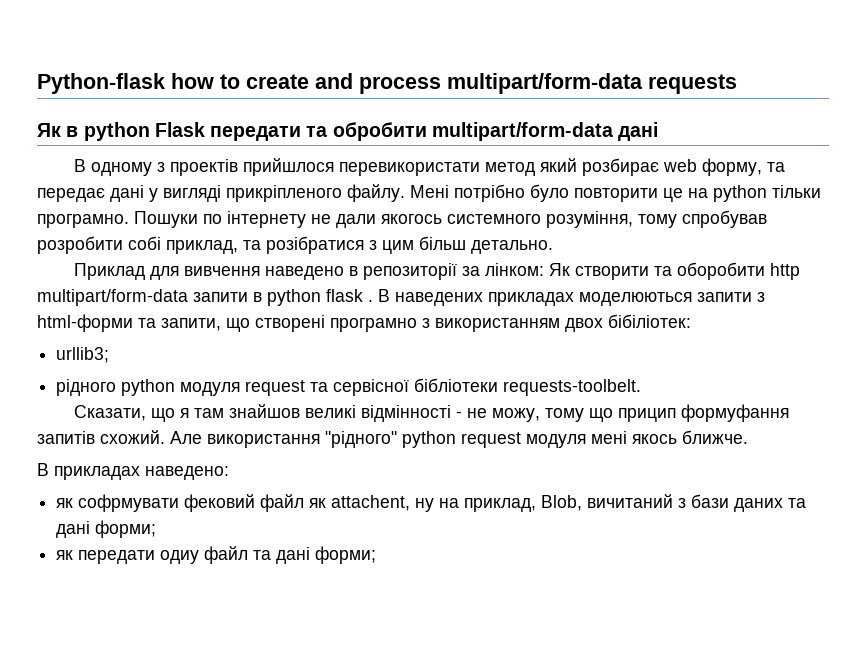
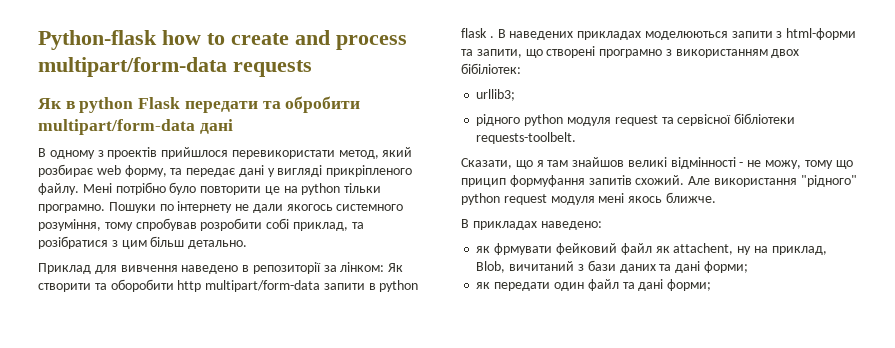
[484,162,535,176] метод -> [338,150,379,159] метод,
[78,494,256,512] софрмувати фековий -> [494,243,617,255] фрмувати фейковий
[160,550,200,564] одиy -> [553,282,584,291] один

